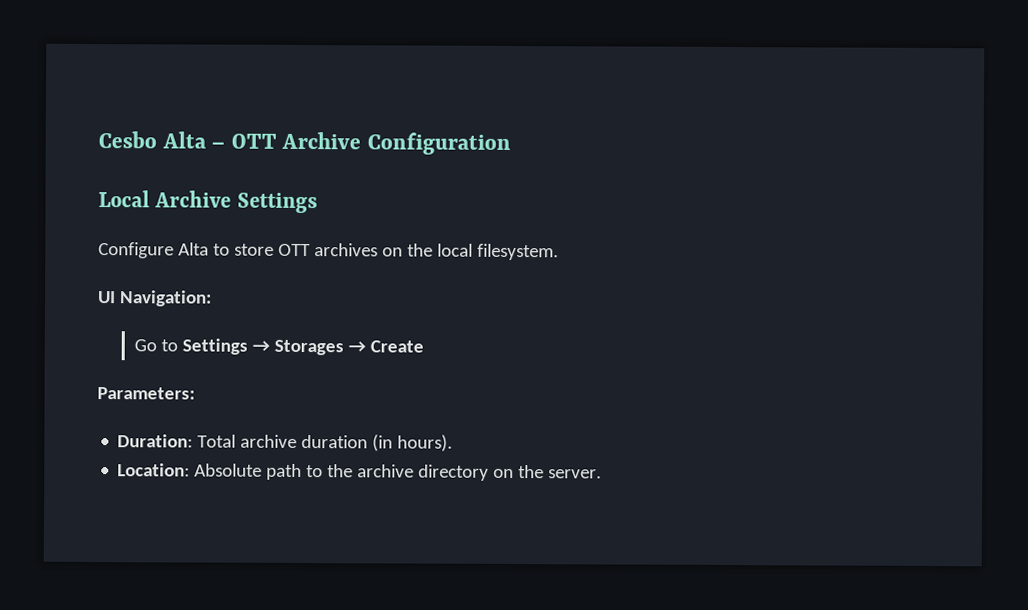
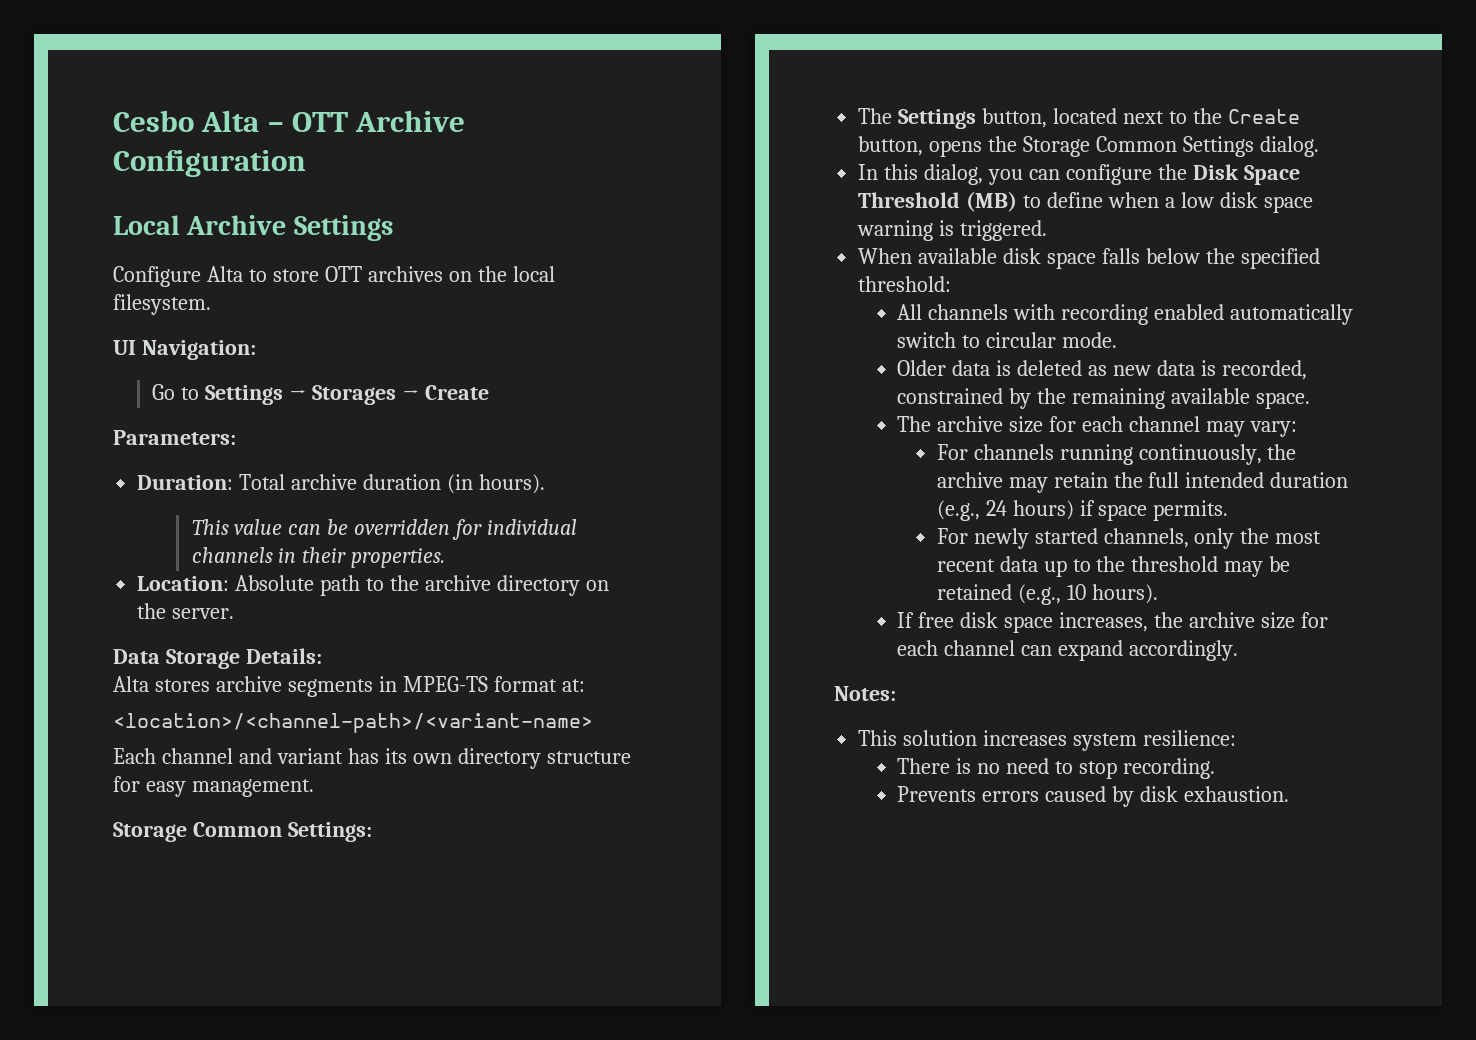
(454, 443) none -> [191,519,578,540] [191,547,446,568] // This value can be overridden for individual channels in their properties.
(603, 474) none -> [113,648,322,669] [113,676,585,697] [113,713,593,733] [113,748,631,769] [113,776,314,797] [113,822,372,842] [858,108,1300,129] [858,136,1319,157] [858,164,1300,185] [858,191,1313,213] [857,220,1048,241] [858,248,1320,269] [858,276,952,292] [897,304,1354,325] [897,332,1118,348] [897,360,1307,380] [897,388,1311,409] [897,416,1298,437] [936,444,1297,465] [936,472,1349,493] [936,500,1229,521] [936,528,1322,549] [936,556,1291,577] [936,584,1158,605] [897,612,1328,633] [897,640,1239,661] [834,686,896,701] [858,730,1236,751] [897,758,1216,779] [897,786,1290,807] // Data Storage Details: // Alta stores archive segments in MPEG-TS format at: // <location>/<channel-path>/<variant-name> // Each channel and variant has its own directory structure for easy management. // Storage Common Settings: // The Settings button, located next to the Create button, opens the Storage Common Settings dialog. // In this dialog, you can configure the Disk Space Threshold (MB) to define when a low disk space warning is triggered. // When available disk space falls below the specified threshold: // All channels with recording enabled automatically switch to circular mode. // Older data is deleted as new data is recorded, constrained by the remaining available space. // The archive size for each channel may vary: // For channels running continuously, the archive may retain the full intended duration (e.g., 24 hours) if space permits. // For newly started channels, only the most recent data up to the threshold may be retained (e.g., 10 hours). // If free disk space increases, the archive size for each channel can expand accordingly. // Notes: // This solution increases system resilience: // There is no need to stop recording. // Prevents errors caused by disk exhaustion.

